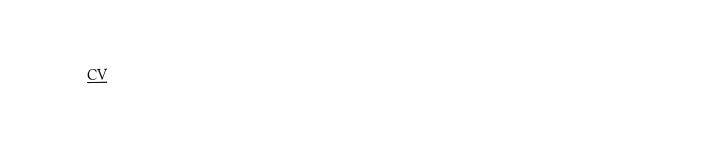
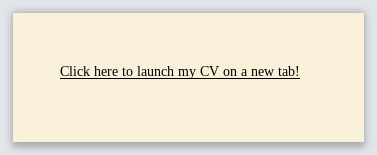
[86,68,109,81] CV -> [60,66,300,79] Click here to launch my CV on a new tab!

